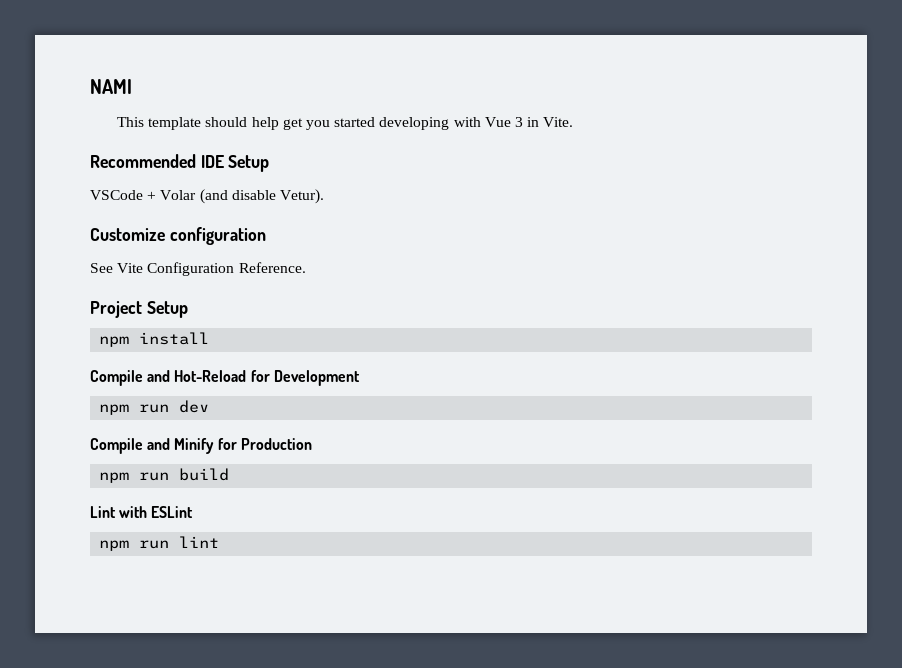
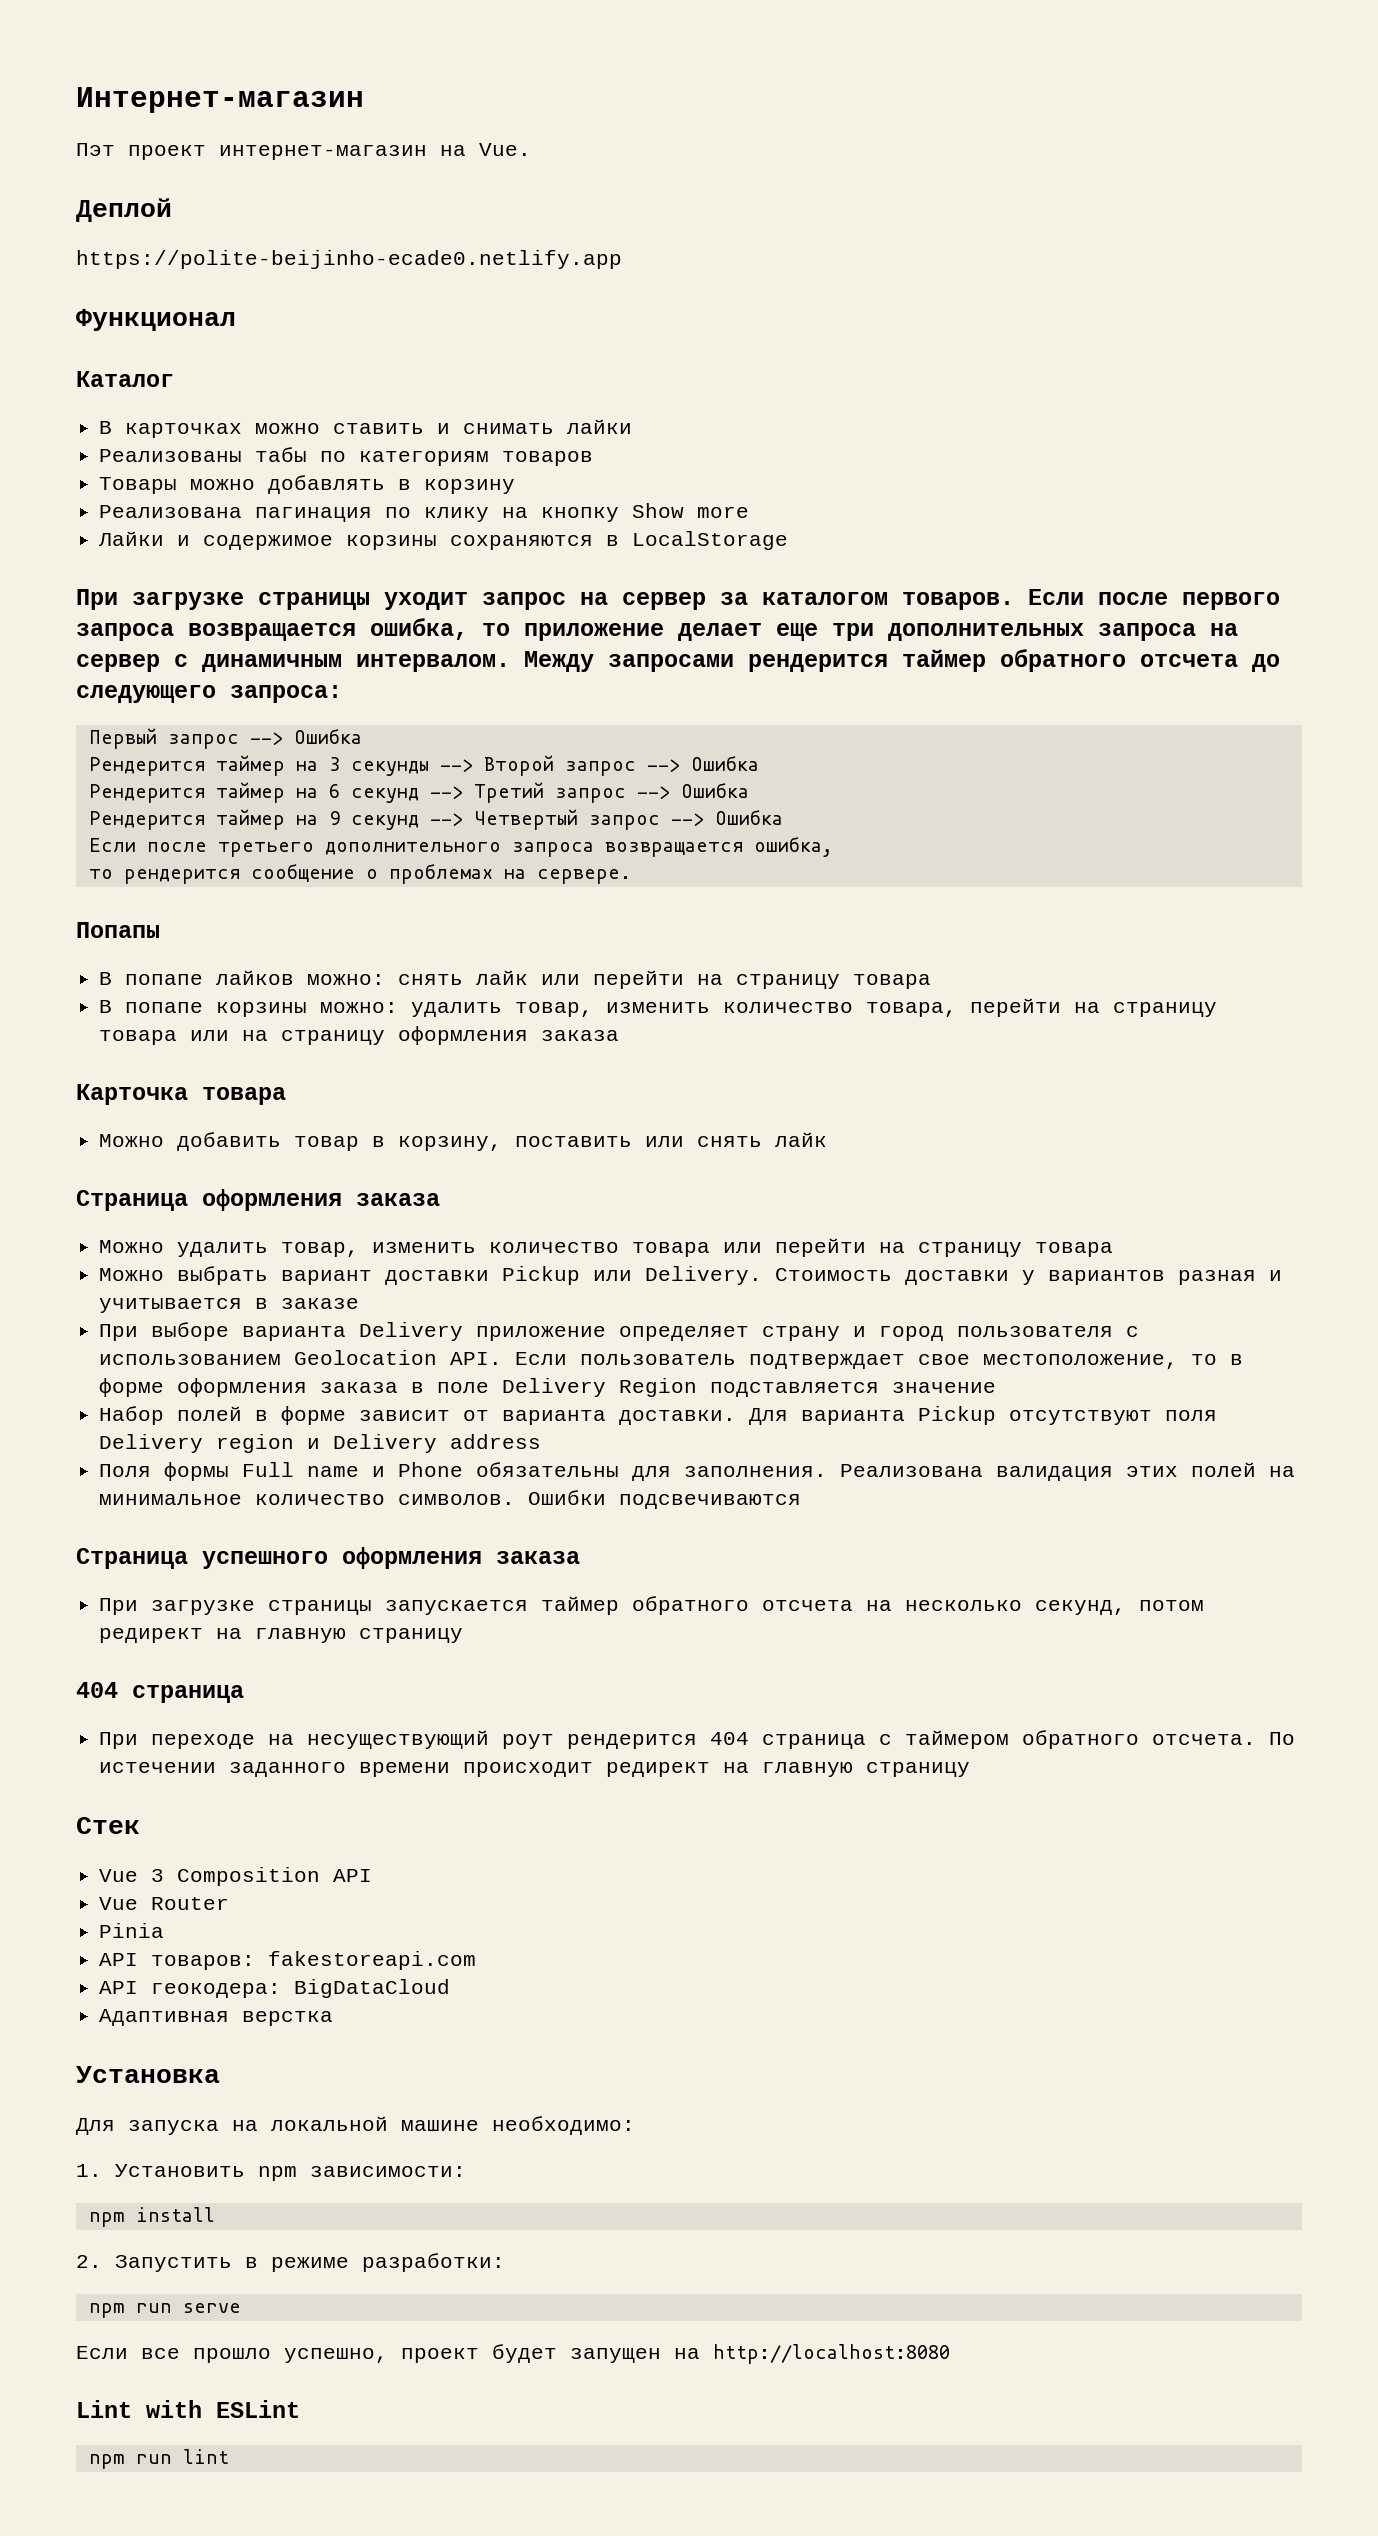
[90,79,132,94] [117,117,574,130] [90,154,270,172] [90,189,324,204] [90,227,266,245] [90,262,306,276] [90,301,188,318] [99,332,210,347] [90,370,360,386] [99,400,210,415] [90,438,312,454] [99,468,230,483] NAMI // This template should help get you started developing with Vue 3 in Vite. // Recommended IDE Setup // VSCode + Volar (and disable Vetur). // Customize configuration // See Vite Configuration Reference. // Project Setup // npm install // Compile and Hot-Reload for Development // npm run dev // Compile and Minify for Production // npm run build -> [76,87,364,113] [76,143,531,160] [76,198,172,222] [76,250,622,269] [76,309,236,331] [76,371,174,387] [99,419,633,438] [99,447,594,466] [99,475,516,494] [99,503,750,522] [98,531,789,550] [76,589,1280,610] [76,618,1238,641] [76,649,1280,672] [76,685,342,703] [88,728,362,749] [88,755,759,776] [88,782,749,803] [88,809,783,830] [88,837,833,857] [88,864,631,884] [76,922,160,938] [99,970,932,989] [99,998,1218,1017] [99,1026,620,1045] [76,1084,286,1105] [99,1132,828,1151] [76,1189,440,1211] [99,1238,1114,1257] [99,1266,1283,1285] [99,1298,360,1313] [99,1322,1140,1341] [99,1350,1244,1369] [99,1378,997,1397] [99,1406,1218,1425] [99,1434,542,1453] [99,1462,1296,1481] [99,1490,802,1509] [76,1547,580,1569] [99,1596,1205,1615] [99,1628,464,1643] [76,1682,244,1703] [99,1730,1296,1749] [99,1762,971,1777] [76,1817,140,1834] [99,1867,373,1886] [99,1897,230,1910] [99,1923,165,1938] [99,1951,477,1970] [99,1979,451,1998] [99,2009,334,2026] [76,2066,220,2083] [76,2116,635,2135] [76,2164,467,2181] [88,2207,215,2227] [76,2253,506,2272] [88,2303,241,2318] [76,2344,950,2364] Интернет-магазин // Пэт проект интернет-магазин на Vue. // Деплой // https://polite-beijinho-ecade0.netlify.app // Функционал // Каталог // В карточках можно ставить и снимать лайки // Реализованы табы по категориям товаров // Товары можно добавлять в корзину // Реализована пагинация по клику на кнопку Show more // Лайки и содержимое корзины сохраняются в LocalStorage // При загрузке страницы уходит запрос на сервер за каталогом товаров. Если после первого запроса возвращается ошибка, то приложение делает еще три дополнительных запроса на сервер с динамичным интервалом. Между запросами рендерится таймер обратного отсчета до следующего запроса: // Первый запрос --> Ошибка // Рендерится таймер на 3 секунды --> Второй запрос --> Ошибка // Рендерится таймер на 6 секунд --> Третий запрос --> Ошибка // Рендерится таймер на 9 секунд --> Четвертый запрос --> Ошибка // Если после третьего дополнительного запроса возвращается ошибка, // то рендерится сообщение о проблемах на сервере. // Попапы // В попапе лайков можно: снять лайк или перейти на страницу товара // В попапе корзины можно: удалить товар, изменить количество товара, перейти на страницу товара или на страницу оформления заказа // Карточка товара // Можно добавить товар в корзину, поставить или снять лайк // Страница оформления заказа // Можно удалить товар, изменить количество товара или перейти на страницу товара // Можно выбрать вариант доставки Pickup или Delivery. Стоимость доставки у вариантов разная и учитывается в заказе // При выборе варианта Delivery приложение определяет страну и город пользователя с использованием Geolocation API. Если пользователь подтверждает свое местоположение, то в форме оформления заказа в поле Delivery Region подставляется значение // Набор полей в форме зависит от варианта доставки. Для варианта Pickup отсутствуют поля Delivery region и Delivery address // Поля формы Full name и Phone обязательны для заполнения. Реализована валидация этих полей на минимальное количество символов. Ошибки подсвечиваются // Страница успешного оформления заказа // При загрузке страницы запускается таймер обратного отсчета на несколько секунд, потом редирект на главную страницу // 404 страница // При переходе на несуществующий роут рендерится 404 страница с таймером обратного отсчета. По истечении заданного времени происходит редирект на главную страницу // Стек // Vue 3 Composition API // Vue Router // Pinia // API товаров: fakestoreapi.com // API геокодера: BigDataCloud // Адаптивная верстка // Установка // Для запуска на локальной машине необходимо: // 1. Установить npm зависимости: // npm install // 2. Запустить в режиме разработки: // npm run serve // Если все прошло успешно, проект будет запущен на http://localhost:8080

